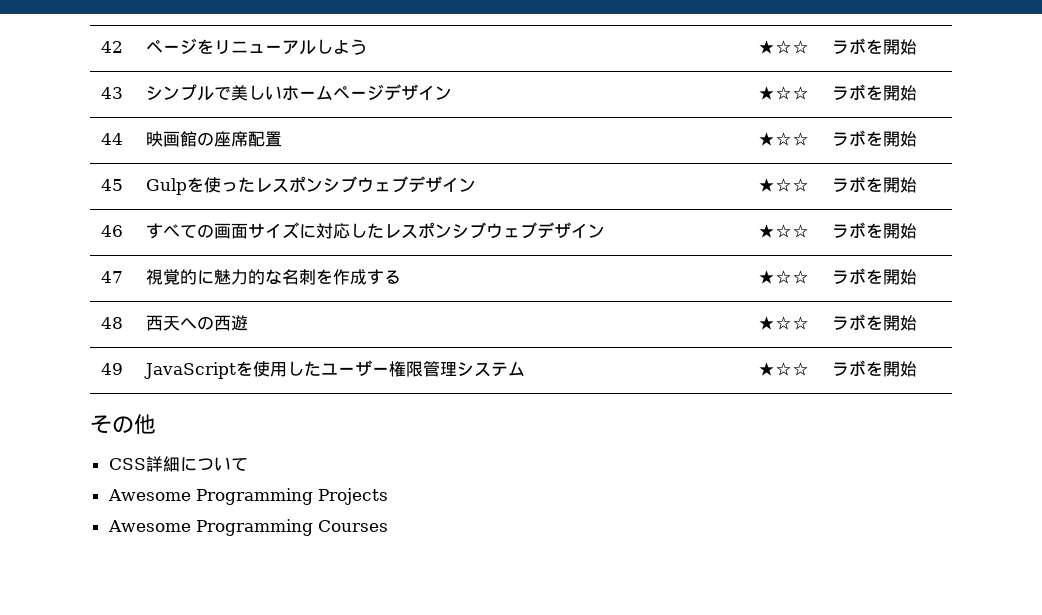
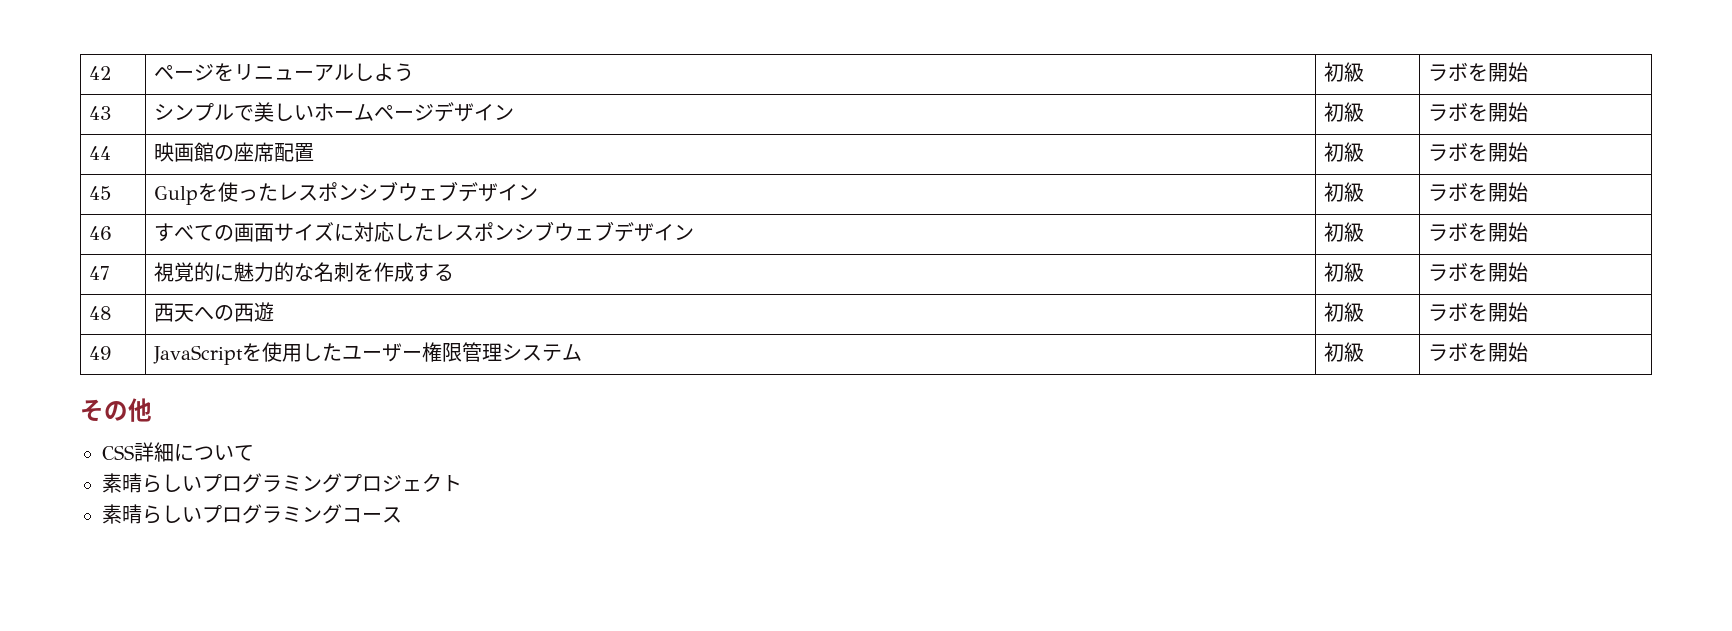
[758,40,810,54] ★☆☆ -> [1323,62,1364,82] 初級
[758,86,810,100] ★☆☆ -> [1323,102,1364,122] 初級
[758,132,810,146] ★☆☆ -> [1323,142,1364,162] 初級
[758,178,810,192] ★☆☆ -> [1323,182,1364,202] 初級
[758,224,810,238] ★☆☆ -> [1323,222,1364,242] 初級
[758,270,810,284] ★☆☆ -> [1323,262,1364,282] 初級
[758,316,810,330] ★☆☆ -> [1323,302,1364,322] 初級
[758,362,810,376] ★☆☆ -> [1323,342,1364,362] 初級
[107,488,388,505] [107,519,388,536] Awesome Programming Projects // Awesome Programming Courses -> [102,473,462,493] [102,504,402,524] 素晴らしいプログラミングプロジェクト // 素晴らしいプログラミングコース

